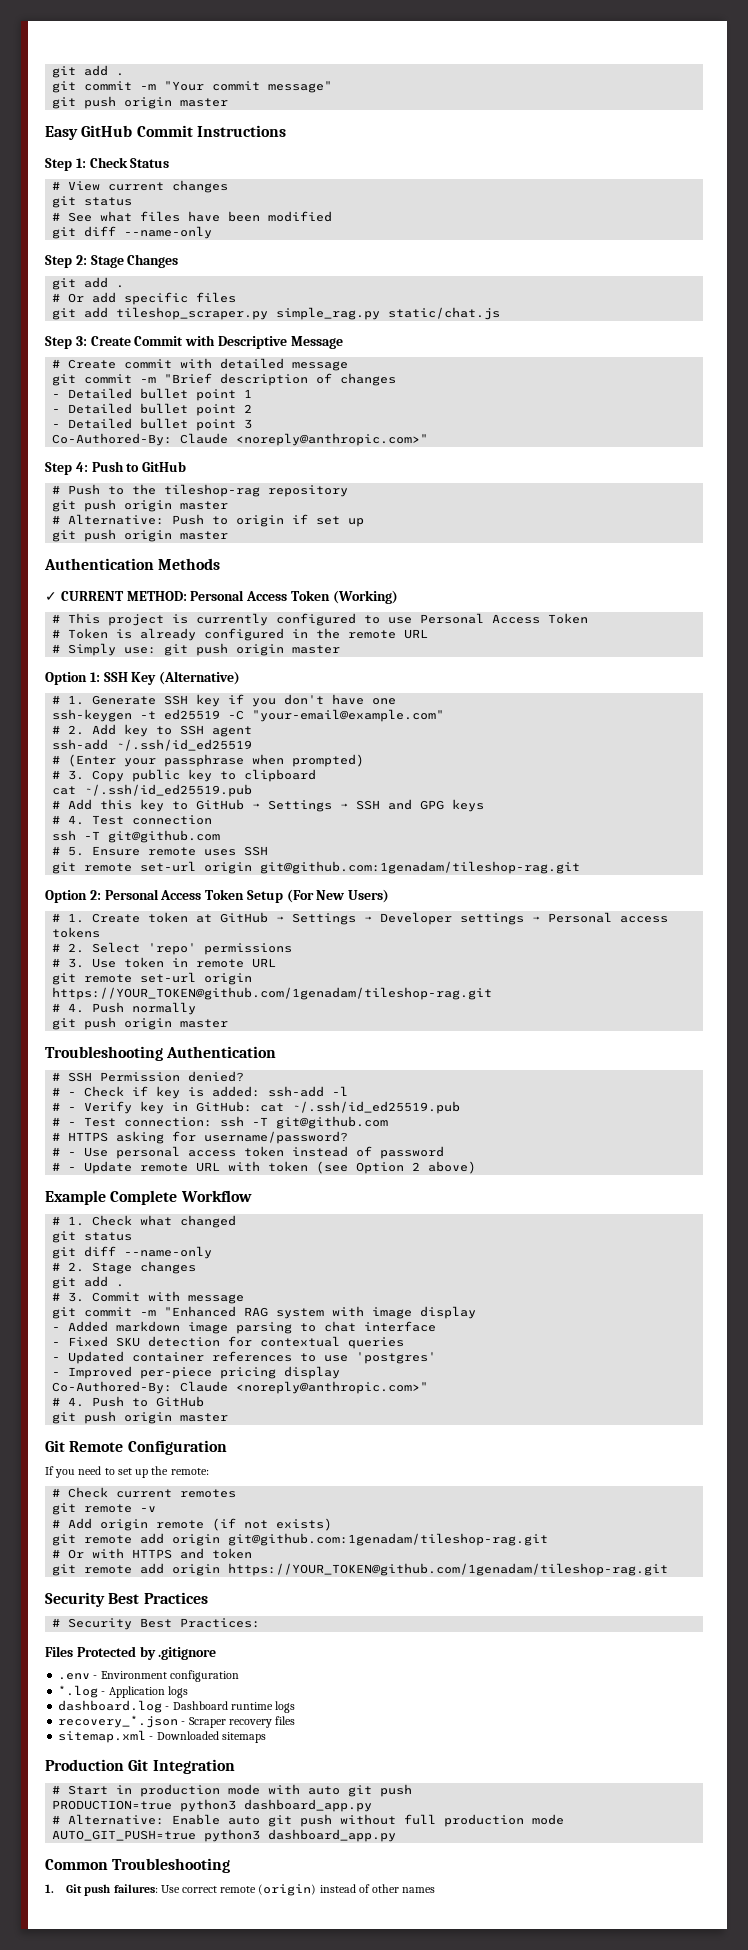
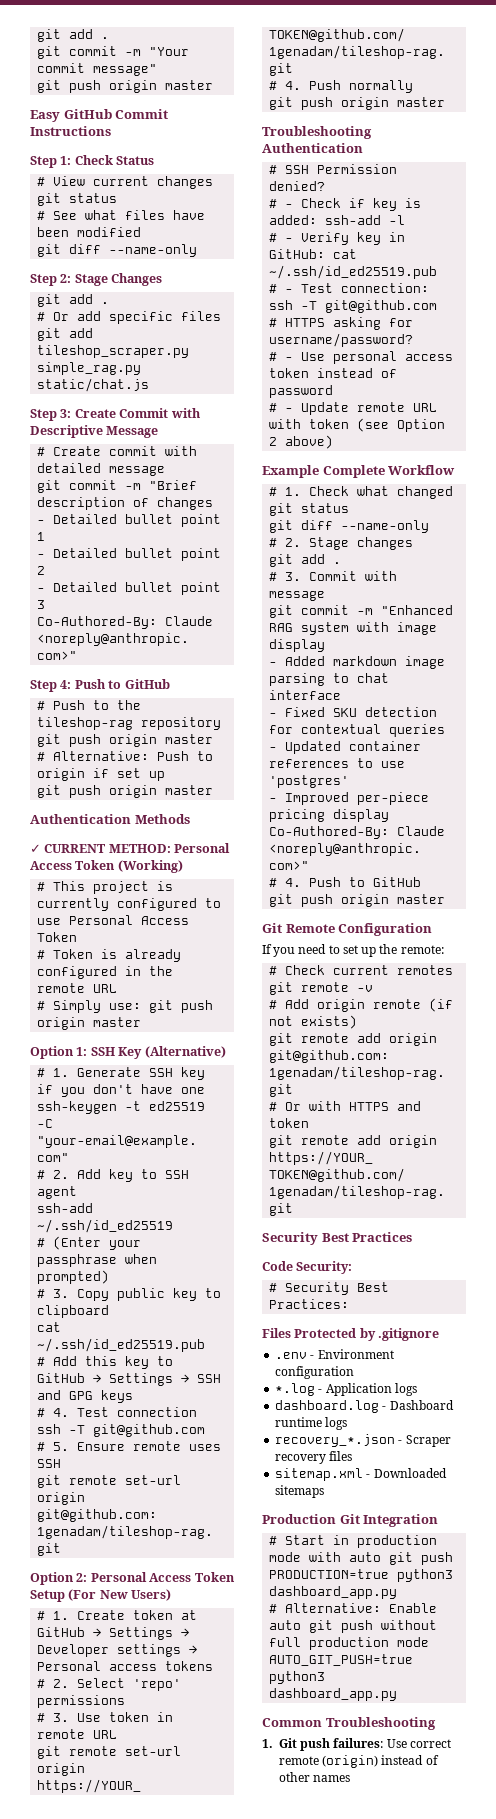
(208, 1598) none -> [262,1261,353,1274] // Code Security:

